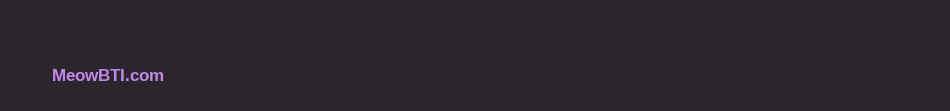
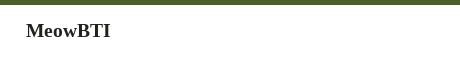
[52,69,164,81] MeowBTI.com -> [26,24,111,37] MeowBTI

